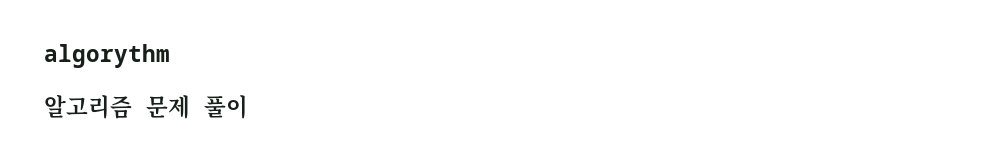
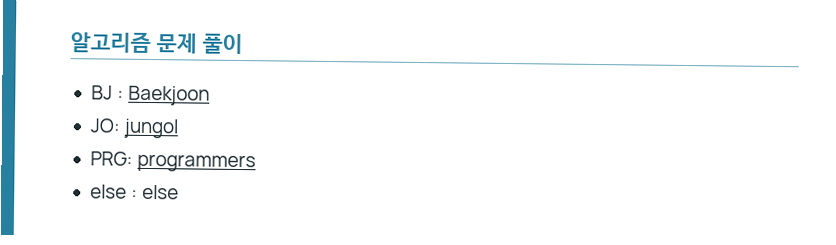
[44,44,170,68] algorythm // -> (70, 42) none
(248, 107) none -> [90,85,211,106] [89,118,180,139] [89,151,257,173] [89,184,180,200] // BJ : Baekjoon // JO: jungol // PRG: programmers // else : else

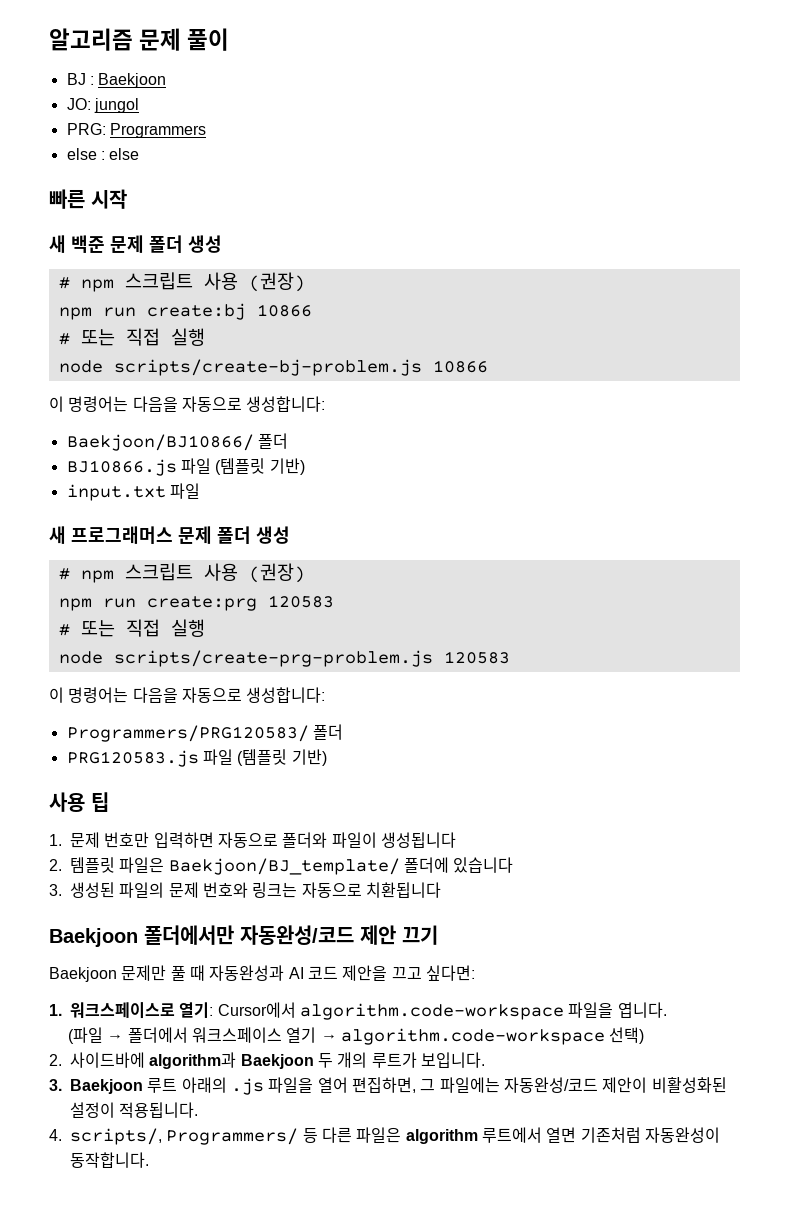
[137,153,257,173] programmers -> [109,123,206,138] Programmers
(180, 192) none -> [49,189,127,209] [49,235,222,253] [58,272,305,292] [58,303,312,320] [58,328,205,346] [58,359,488,376] [49,396,326,412] [66,433,288,451] [66,458,305,476] [66,483,200,501] [49,526,290,544] [58,563,305,583] [58,595,334,611] [58,619,205,637] [58,650,510,667] [49,687,326,703] [66,724,343,742] [66,749,327,767] [49,792,109,812] [49,832,456,848] [49,857,514,875] [49,882,441,898] [49,925,438,947] [49,965,475,982] [49,1002,667,1020] [68,1027,645,1045] [49,1052,485,1069] [49,1077,727,1095] [70,1102,199,1118] [49,1127,720,1145] [70,1152,149,1168] // 빠른 시작 // 새 백준 문제 폴더 생성 // # npm 스크립트 사용 (권장) // npm run create:bj 10866 // # 또는 직접 실행 // node scripts/create-bj-problem.js 10866 // 이 명령어는 다음을 자동으로 생성합니다: // Baekjoon/BJ10866/ 폴더 // BJ10866.js 파일 (템플릿 기반) // input.txt 파일 // 새 프로그래머스 문제 폴더 생성 // # npm 스크립트 사용 (권장) // npm run create:prg 120583 // # 또는 직접 실행 // node scripts/create-prg-problem.js 120583 // 이 명령어는 다음을 자동으로 생성합니다: // Programmers/PRG120583/ 폴더 // PRG120583.js 파일 (템플릿 기반) // 사용 팁 // 1. 문제 번호만 입력하면 자동으로 폴더와 파일이 생성됩니다 // 2. 템플릿 파일은 Baekjoon/BJ_template/ 폴더에 있습니다 // 3. 생성된 파일의 문제 번호와 링크는 자동으로 치환됩니다 // Baekjoon 폴더에서만 자동완성/코드 제안 끄기 // Baekjoon 문제만 풀 때 자동완성과 AI 코드 제안을 끄고 싶다면: // 1. 워크스페이스로 열기: Cursor에서 algorithm.code-workspace 파일을 엽니다. // (파일 → 폴더에서 워크스페이스 열기 → algorithm.code-workspace 선택) // 2. 사이드바에 algorithm과 Baekjoon 두 개의 루트가 보입니다. // 3. Baekjoon 루트 아래의 .js 파일을 열어 편집하면, 그 파일에는 자동완성/코드 제안이 비활성화된 설정이 적용됩니다. // 4. scripts/, Programmers/ 등 다른 파일은 algorithm 루트에서 열면 기존처럼 자동완성이 동작합니다.

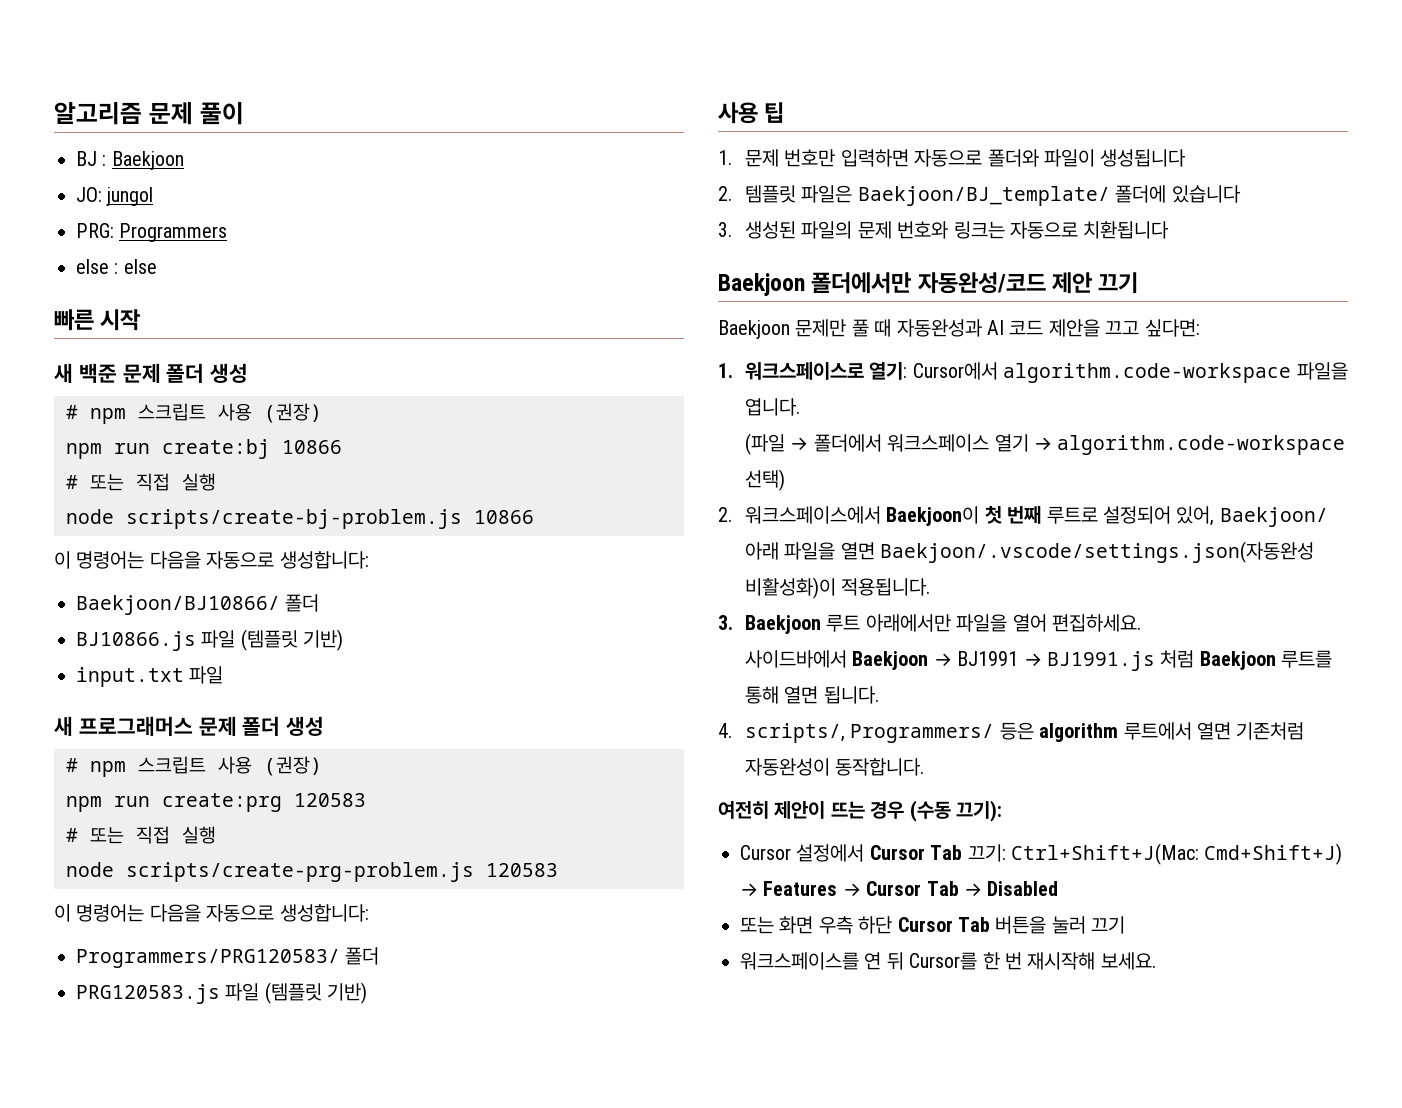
[70,1052,485,1069] [49,1077,727,1095] [70,1102,199,1118] 사이드바에 algorithm과 Baekjoon 두 개의 루트가 보입니다. // 3. Baekjoon 루트 아래의 .js 파일을 열어 편집하면, 그 파일에는 자동완성/코드 제안이 비활성화된 설정이 적용됩니다. -> [744,505,1328,527] [744,541,1315,563] [744,577,931,599] [718,614,1141,634] [744,650,1333,671] [744,686,879,704] 워크스페이스에서 Baekjoon이 첫 번째 루트로 설정되어 있어, Baekjoon/ 아래 파일을 열면 Baekjoon/.vscode/settings.json(자동완성 비활성화)이 적용됩니다. // 3. Baekjoon 루트 아래에서만 파일을 열어 편집하세요. // 사이드바에서 Baekjoon → BJ1991 → BJ1991.js 처럼 Baekjoon 루트를 통해 열면 됩니다.
[302,1127,402,1143] 등 다른 파일은 -> [999,722,1034,740] 등은
(149, 1160) none -> [718,800,1002,822] [740,843,1343,865] [740,881,1059,897] [740,916,1126,934] [740,952,1156,970] // 여전히 제안이 뜨는 경우 (수동 끄기): // Cursor 설정에서 Cursor Tab 끄기: Ctrl+Shift+J(Mac: Cmd+Shift+J) → Features → Cursor Tab → Disabled // 또는 화면 우측 하단 Cursor Tab 버튼을 눌러 끄기 // 워크스페이스를 연 뒤 Cursor를 한 번 재시작해 보세요.

